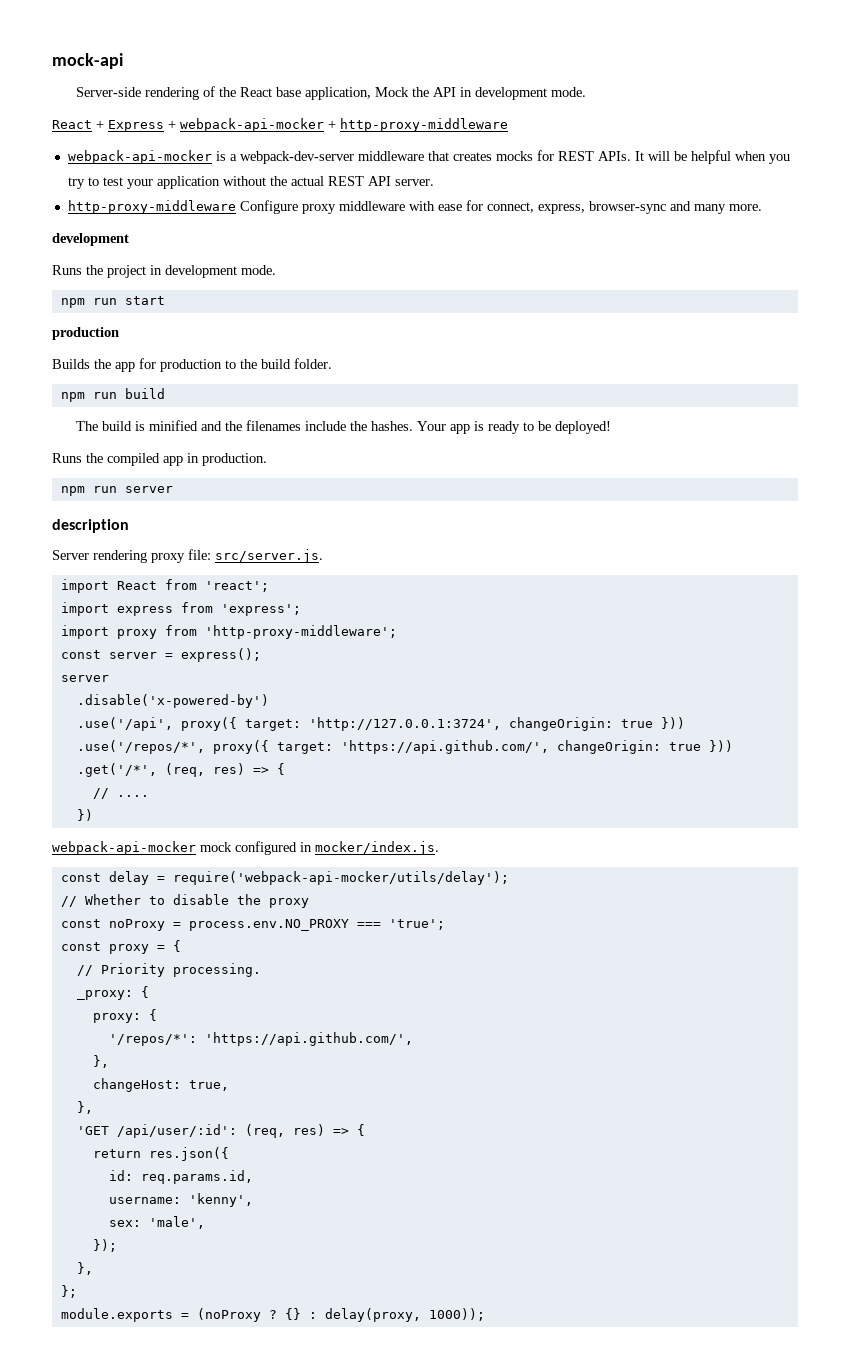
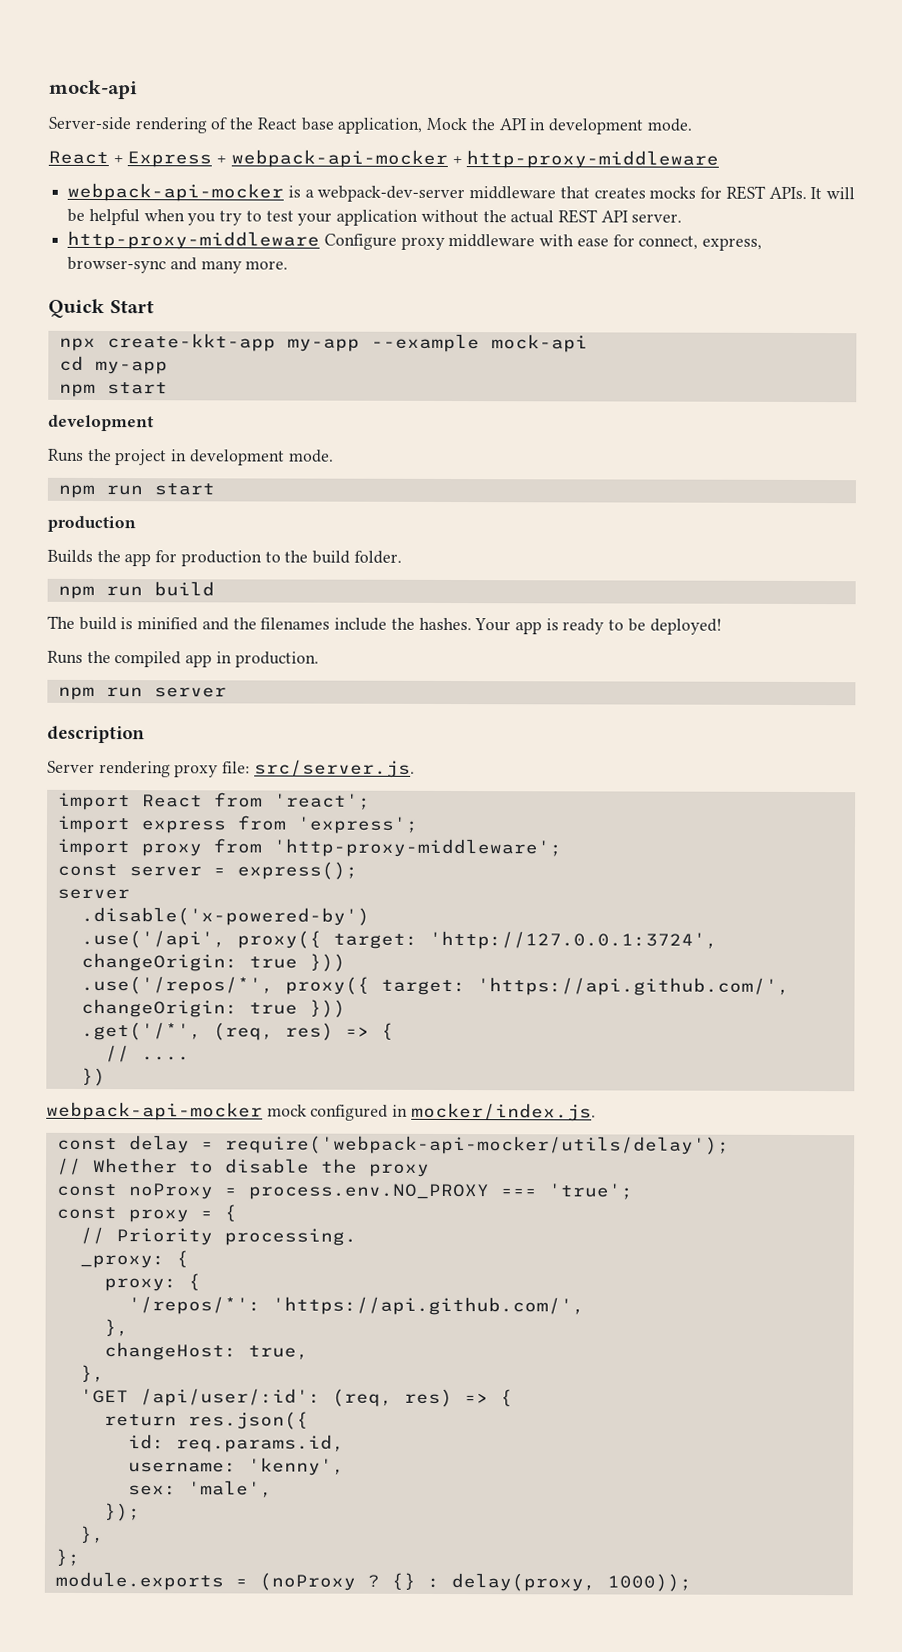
(762, 207) none -> [48,298,154,319] [58,333,588,353] [58,355,168,375] [58,382,168,398] // Quick Start // npx create-kkt-app my-app --example mock-api // cd my-app // npm start

